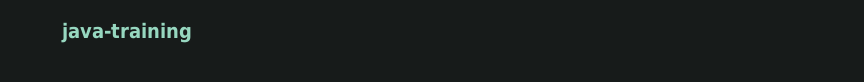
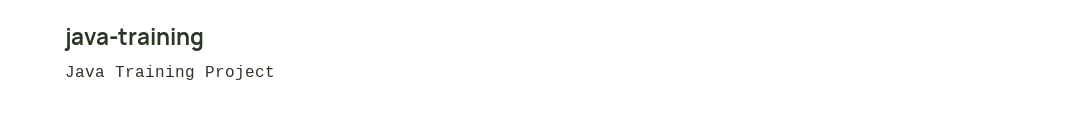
(192, 32) none -> [65,65,275,80] // Java Training Project

